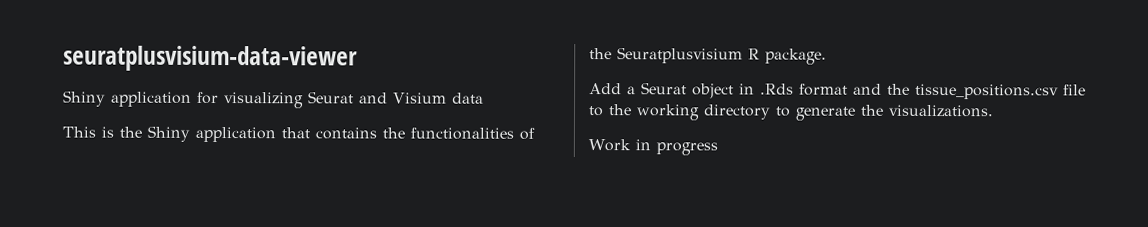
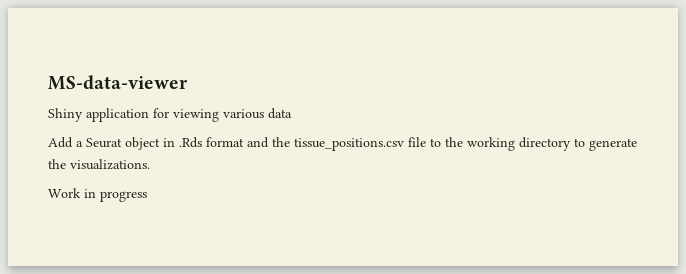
[63,45,358,72] seuratplusvisium-data-viewer -> [48,75,188,90] MS-data-viewer
[224,91,484,109] [62,125,535,143] [589,47,827,65] visualizing Seurat and Visium data // This is the Shiny application that contains the functionalities of the Seuratplusvisium R package. -> [173,108,292,122] viewing various data

